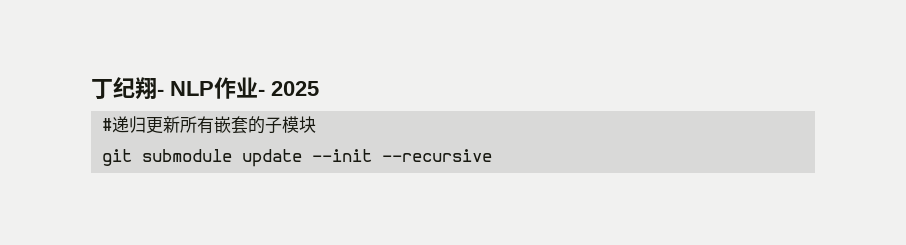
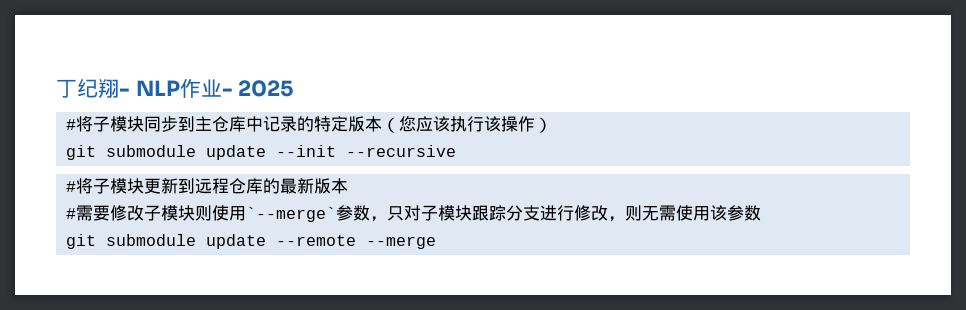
[112,116,317,134] 递归更新所有嵌套的子模块 -> [75,116,552,133] 将子模块同步到主仓库中记录的特定版本（您应该执行该操作）
(493, 155) none -> [65,178,348,194] [65,205,761,222] [65,234,436,249] // #将子模块更新到远程仓库的最新版本 // #需要修改子模块则使用`--merge`参数，只对子模块跟踪分支进行修改，则无需使用该参数 // git submodule update --remote --merge

